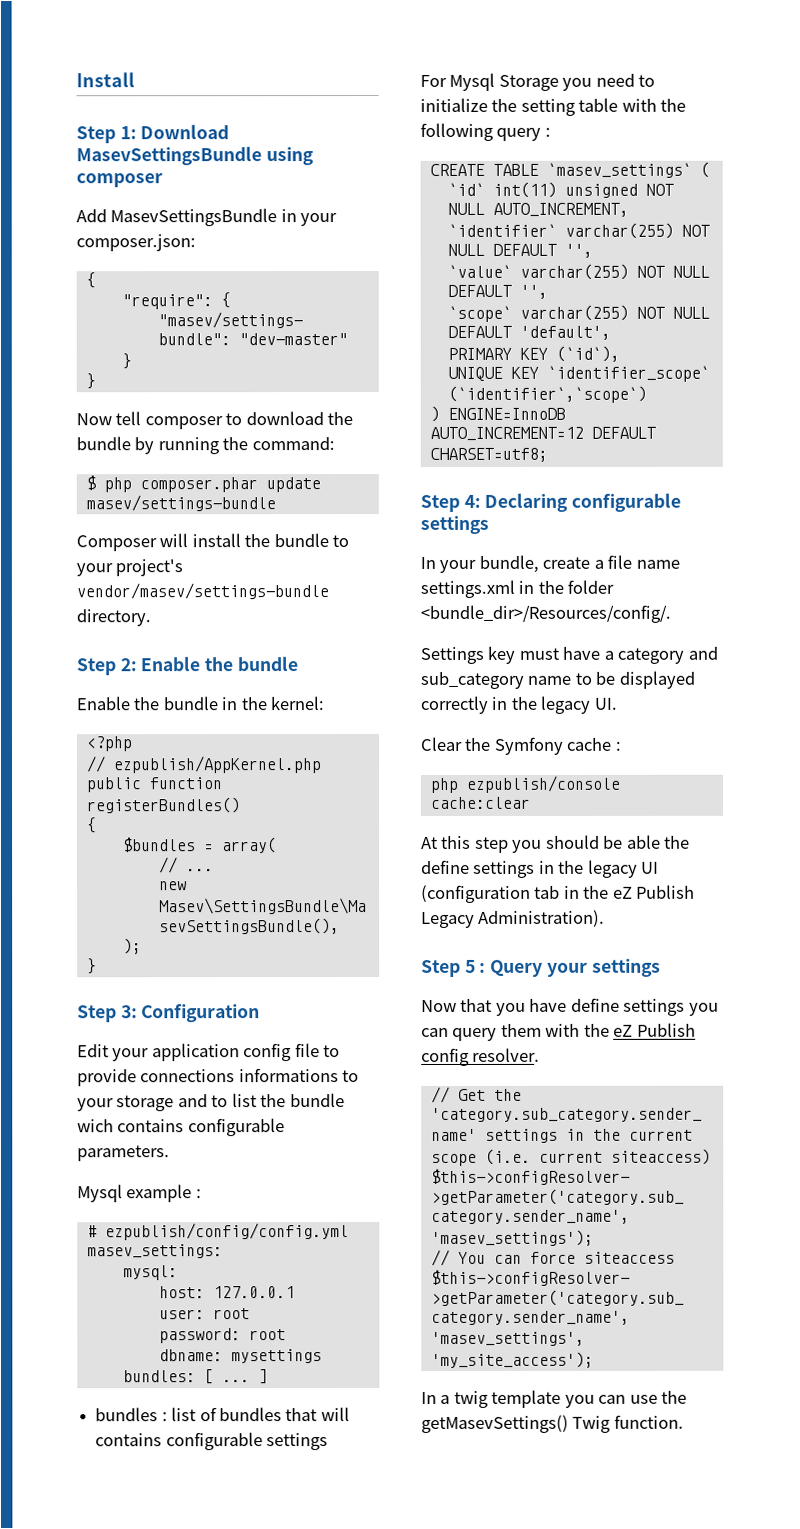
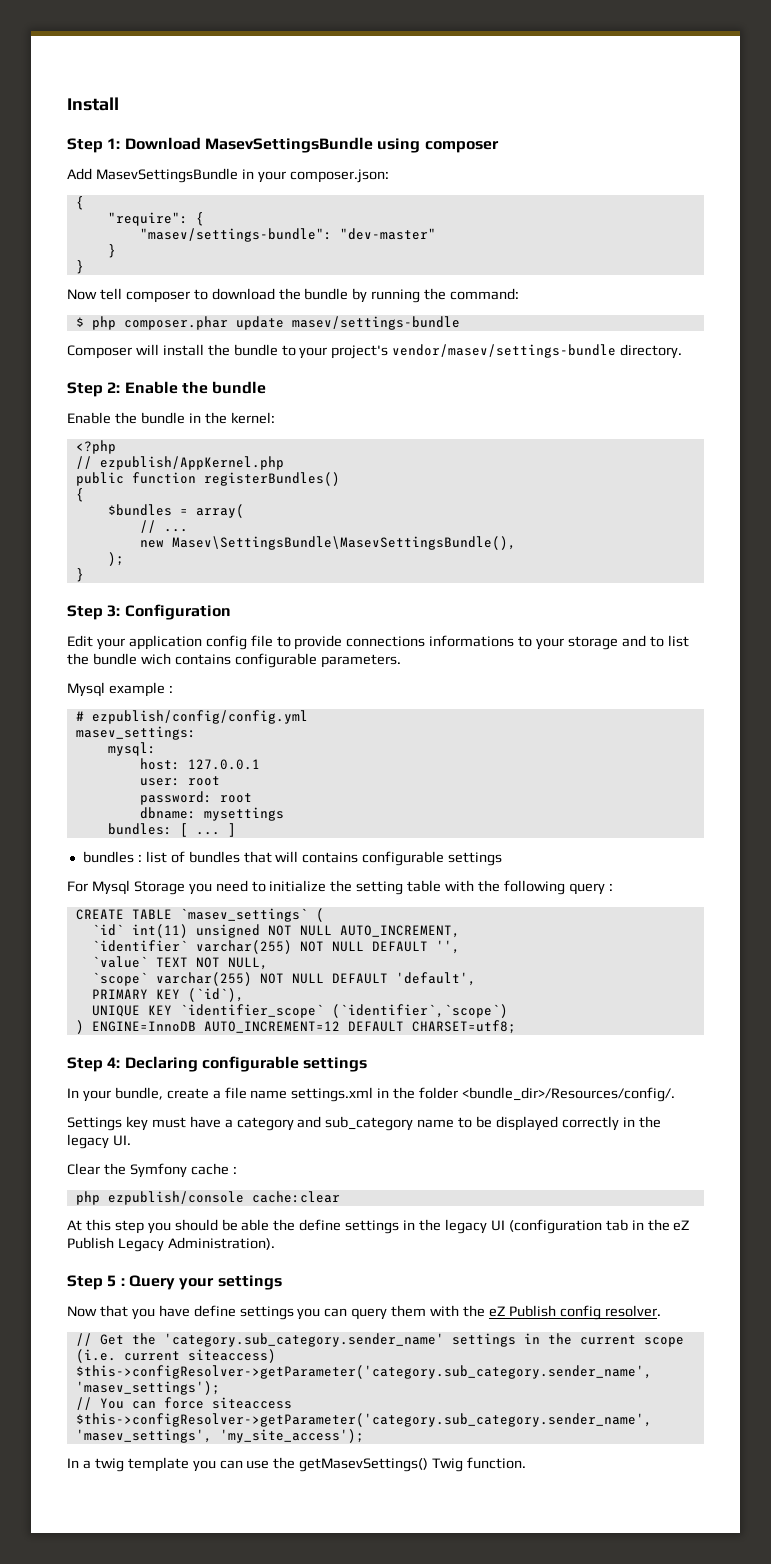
[519,263,710,280] [447,284,548,299] varchar(255) NOT NULL DEFAULT '', -> [155,957,268,970] TEXT NOT NULL,

